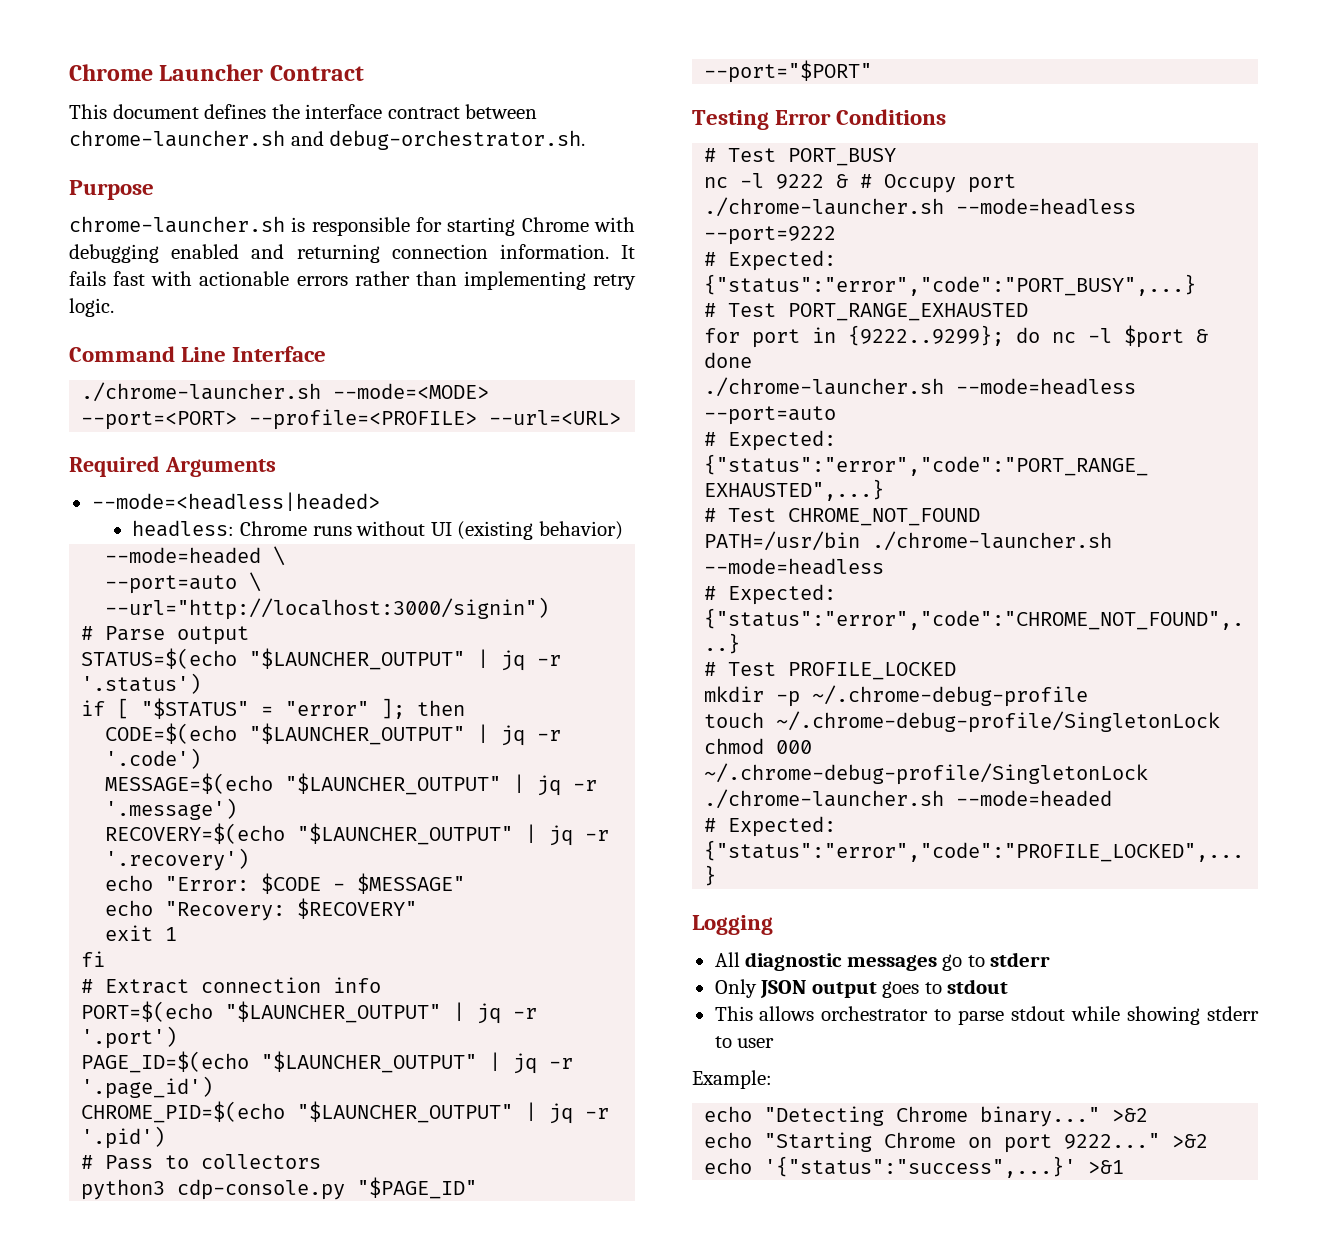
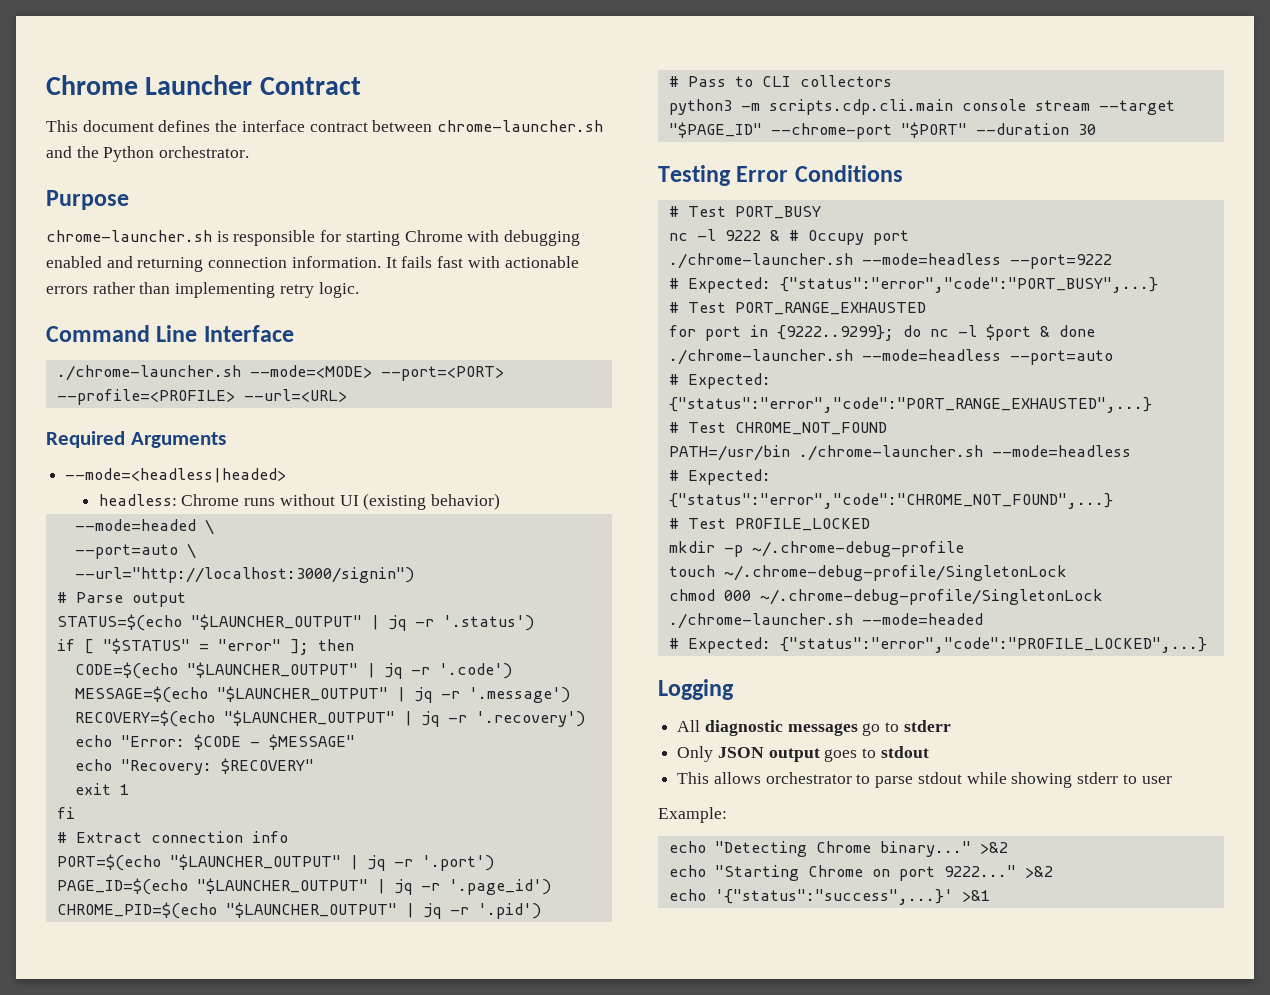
[329,130,586,150] debug-orchestrator.sh. -> [76,146,250,162] the Python orchestrator.
(190, 1162) none -> [761,76,791,87] CLI
[177,1177,478,1200] [704,60,873,83] cdp-console.py "$PAGE_ID" --port="$PORT" -> [740,99,1175,115] [668,122,1096,139] -m scripts.cdp.cli.main console stream --target "$PAGE_ID" --chrome-port "$PORT" --duration 30

